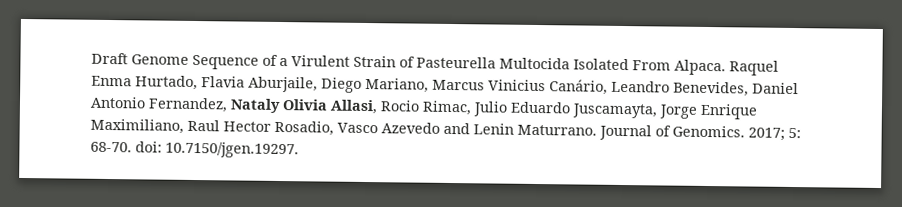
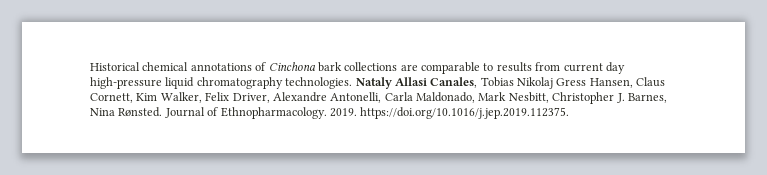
[91,52,779,76] [91,75,799,97] [90,96,758,120] [90,118,801,141] [90,141,299,159] Draft Genome Sequence of a Virulent Strain of Pasteurella Multocida Isolated From Alpaca. Raquel Enma Hurtado, Flavia Aburjaile, Diego Mariano, Marcus Vinicius Canário, Leandro Benevides, Daniel Antonio Fernandez, Nataly Olivia Allasi, Rocio Rimac, Julio Eduardo Juscamayta, Jorge Enrique Maximiliano, Raul Hector Rosadio, Vasco Azevedo and Lenin Maturrano. Journal of Genomics. 2017; 5: 68-70. doi: 10.7150/jgen.19297. -> [90,62,625,74] [90,77,666,89] [90,92,667,104] [90,107,570,119] Historical chemical annotations of Cinchona bark collections are comparable to results from current day high-pressure liquid chromatography technologies. Nataly Allasi Canales, Tobias Nikolaj Gress Hansen, Claus Cornett, Kim Walker, Felix Driver, Alexandre Antonelli, Carla Maldonado, Mark Nesbitt, Christopher J. Barnes, Nina Rønsted. Journal of Ethnopharmacology. 2019. https://doi.org/10.1016/j.jep.2019.112375.

